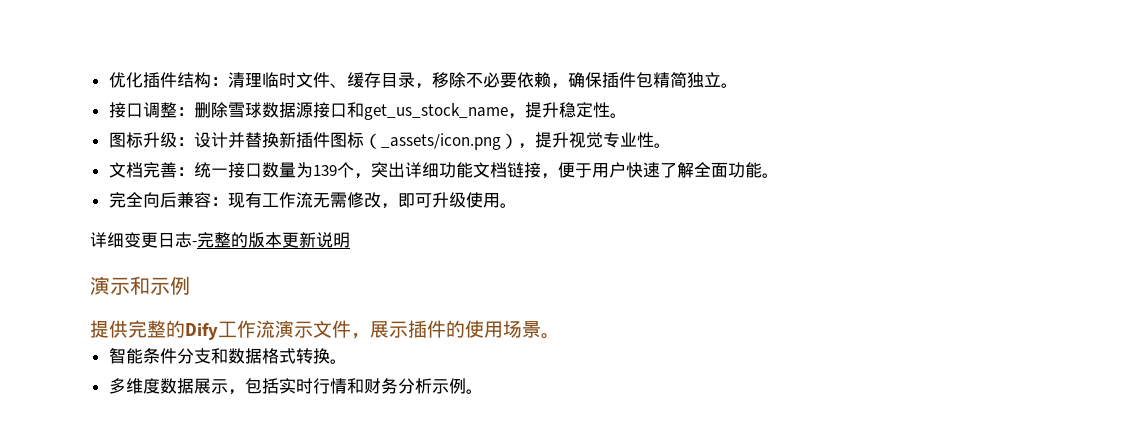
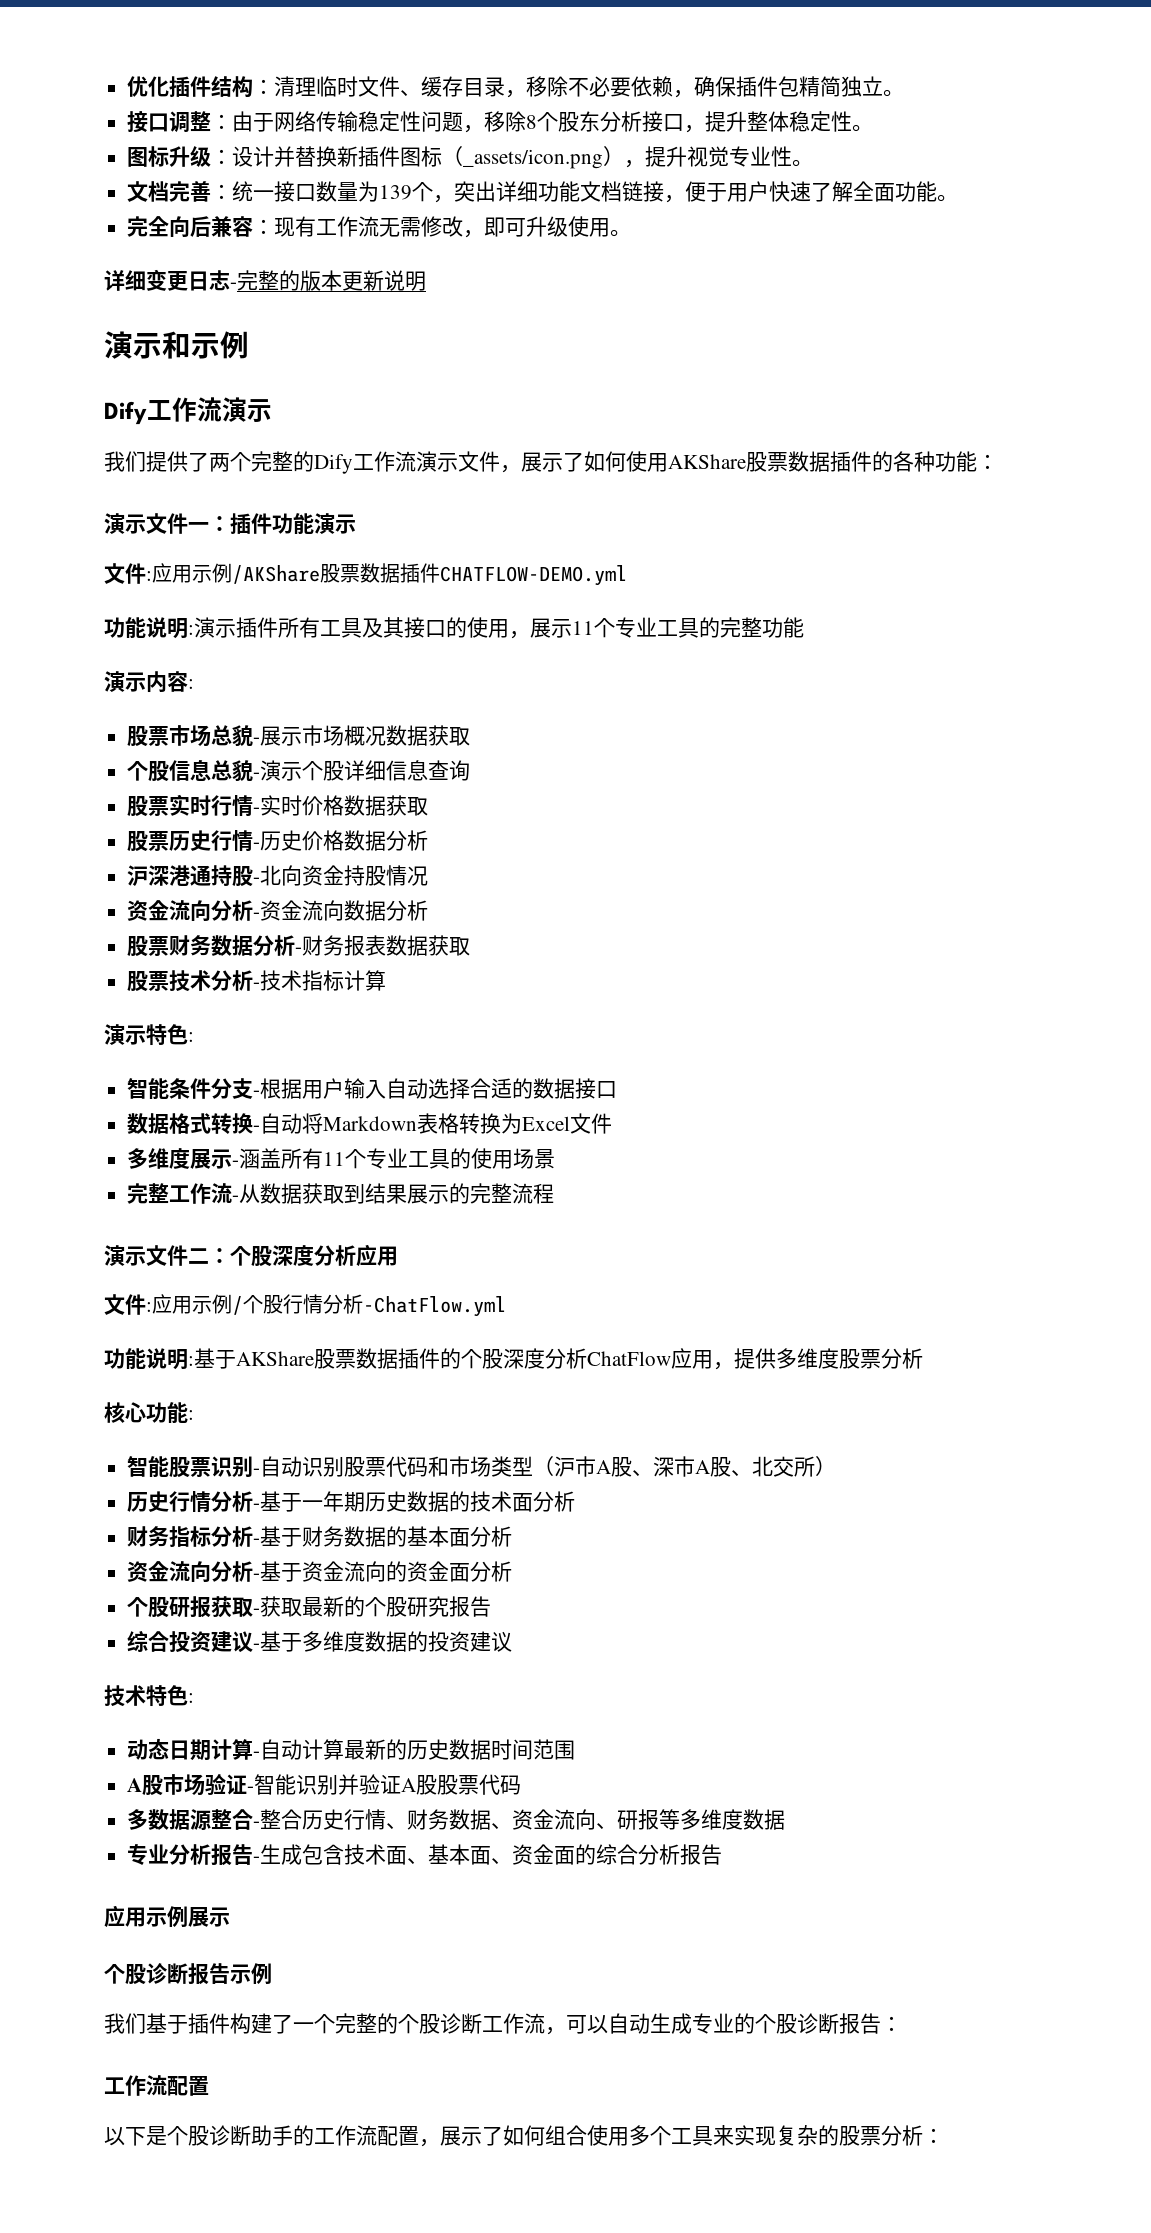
[193,102,559,120] 删除雪球数据源接口和get_us_stock_name，提升 -> [232,111,790,133] 由于网络传输稳定性问题，移除8个股东分析接口，提升整体
[90,320,128,338] 提供 -> [104,397,272,425] [104,451,251,472] Dify工作流演示 // 我们提供了两个
[408,320,560,339] [108,347,347,364] [108,378,483,395] 插件的使用场景。 // 智能条件分支和数据格式转换。 // 多维度数据展示，包括实时行情和财务分析示例。 -> [563,451,998,472] [104,513,356,534] [104,563,627,586] [104,617,804,639] [104,671,194,693] [127,725,471,747] [127,759,471,782] [127,794,429,817] [127,830,429,852] [127,865,429,887] [127,900,429,921] [127,935,471,957] [127,970,387,992] [104,1024,194,1046] [127,1078,618,1099] [127,1113,613,1134] [127,1148,556,1169] [127,1183,555,1204] [104,1244,398,1267] [104,1294,506,1317] [104,1348,923,1370] [104,1402,194,1423] [127,1456,837,1478] [127,1491,576,1513] [127,1526,513,1547] [127,1561,513,1582] [127,1596,492,1618] [127,1631,513,1653] [104,1685,194,1707] [127,1738,576,1761] [127,1773,522,1796] [127,1809,786,1831] [127,1844,723,1866] [104,1905,230,1928] [104,1963,272,1985] [104,2013,902,2035] [104,2075,209,2096] [104,2125,944,2147] 了如何使用AKShare股票数据插件的各种功能： // 演示文件一：插件功能演示 // 文件:应用示例/AKShare股票数据插件CHATFLOW-DEMO.yml // 功能说明:演示插件所有工具及其接口的使用，展示11个专业工具的完整功能 // 演示内容: // 股票市场总貌-展示市场概况数据获取 // 个股信息总貌-演示个股详细信息查询 // 股票实时行情-实时价格数据获取 // 股票历史行情-历史价格数据分析 // 沪深港通持股-北向资金持股情况 // 资金流向分析-资金流向数据分析 // 股票财务数据分析-财务报表数据获取 // 股票技术分析-技术指标计算 // 演示特色: // 智能条件分支-根据用户输入自动选择合适的数据接口 // 数据格式转换-自动将Markdown表格转换为Excel文件 // 多维度展示-涵盖所有11个专业工具的使用场景 // 完整工作流-从数据获取到结果展示的完整流程 // 演示文件二：个股深度分析应用 // 文件:应用示例/个股行情分析-ChatFlow.yml // 功能说明:基于AKShare股票数据插件的个股深度分析ChatFlow应用，提供多维度股票分析 // 核心功能: // 智能股票识别-自动识别股票代码和市场类型（沪市A股、深市A股、北交所） // 历史行情分析-基于一年期历史数据的技术面分析 // 财务指标分析-基于财务数据的基本面分析 // 资金流向分析-基于资金流向的资金面分析 // 个股研报获取-获取最新的个股研究报告 // 综合投资建议-基于多维度数据的投资建议 // 技术特色: // 动态日期计算-自动计算最新的历史数据时间范围 // A股市场验证-智能识别并验证A股股票代码 // 多数据源整合-整合历史行情、财务数据、资金流向、研报等多维度数据 // 专业分析报告-生成包含技术面、基本面、资金面的综合分析报告 // 应用示例展示 // 个股诊断报告示例 // 我们基于插件构建了一个完整的个股诊断工作流，可以自动生成专业的个股诊断报告： // 工作流配置 // 以下是个股诊断助手的工作流配置，展示了如何组合使用多个工具来实现复杂的股票分析：

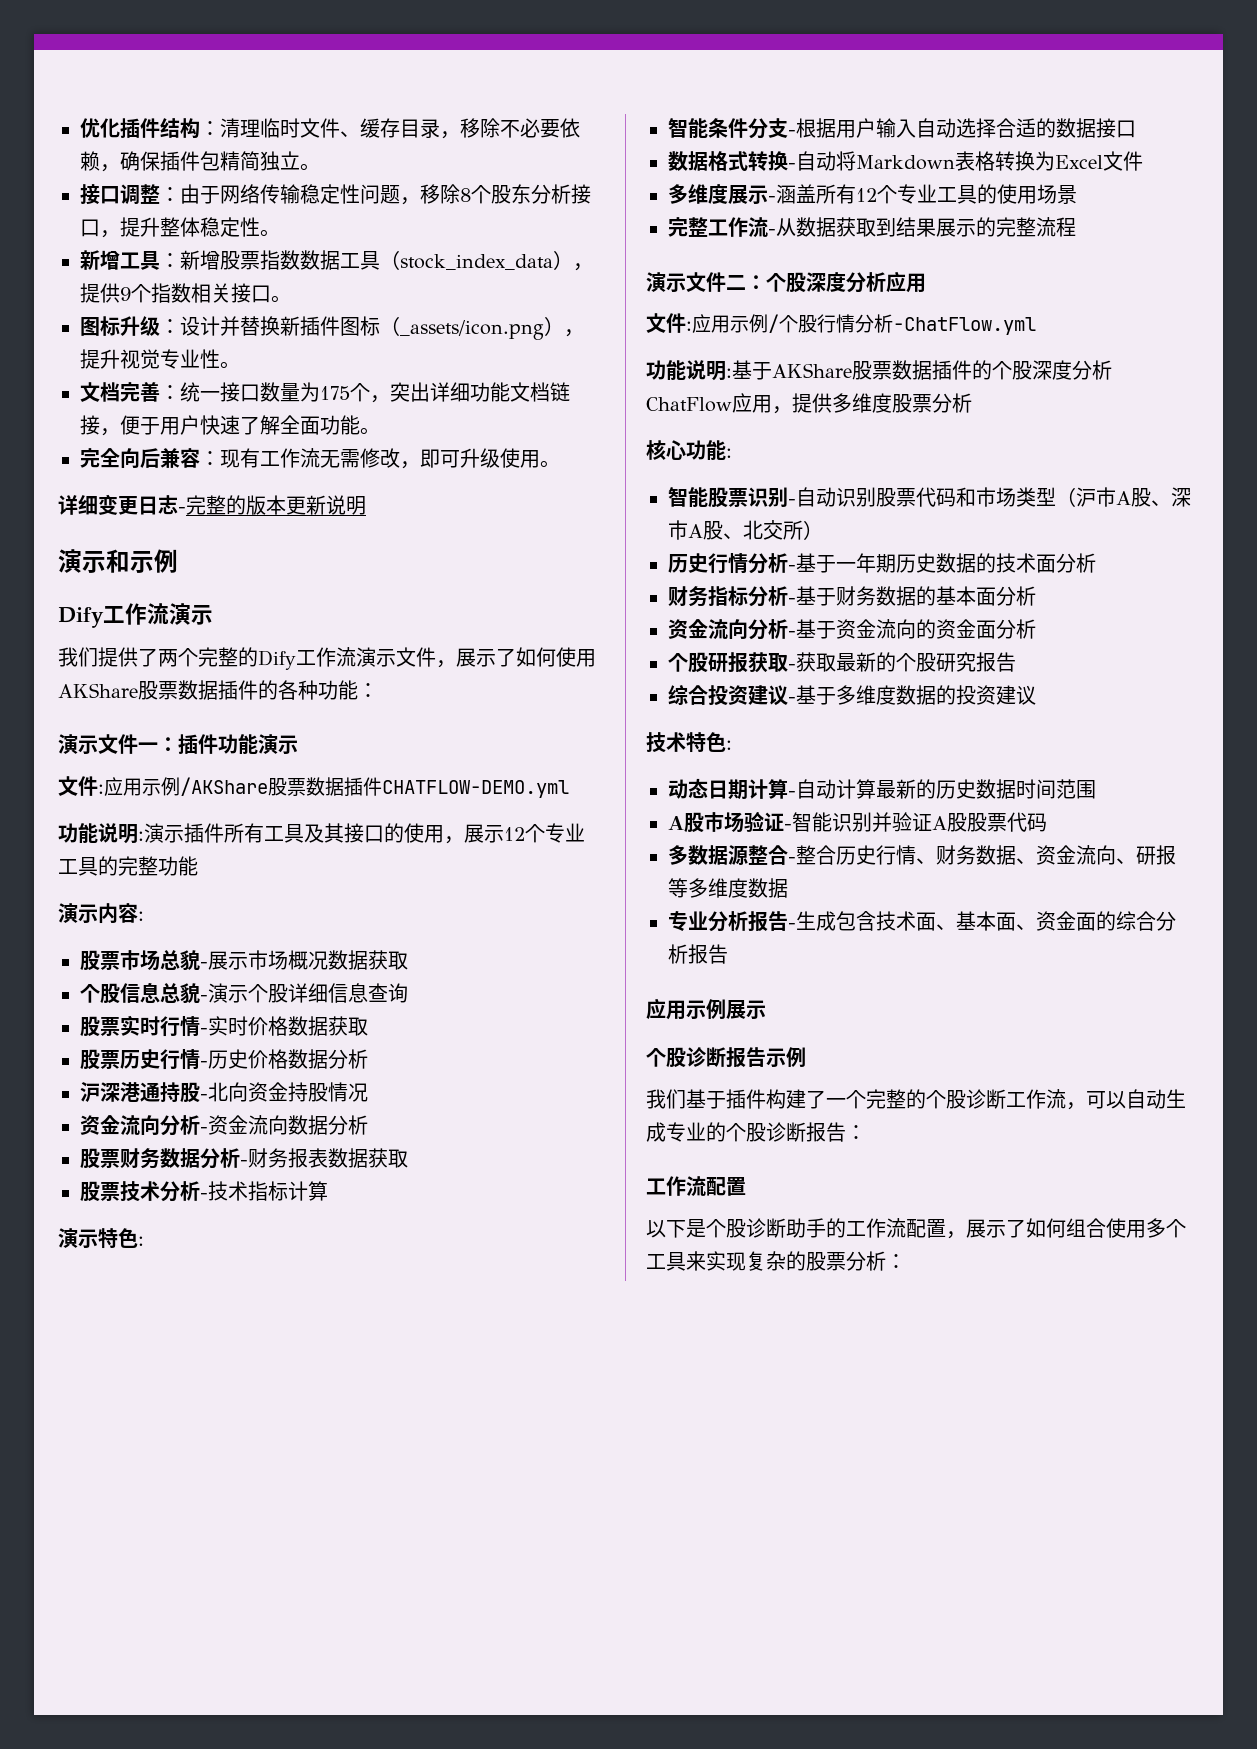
(874, 128) none -> [80,250,593,271] [80,283,291,303] // 新增工具：新增股票指数数据工具（stock_index_data），提供9个指数相关接口。
[379,185,413,200] 139 -> [320,386,350,400] 175
[572,621,594,635] 11 -> [504,827,525,841] 12
[323,1152,346,1166] 11 -> [856,188,877,202] 12

